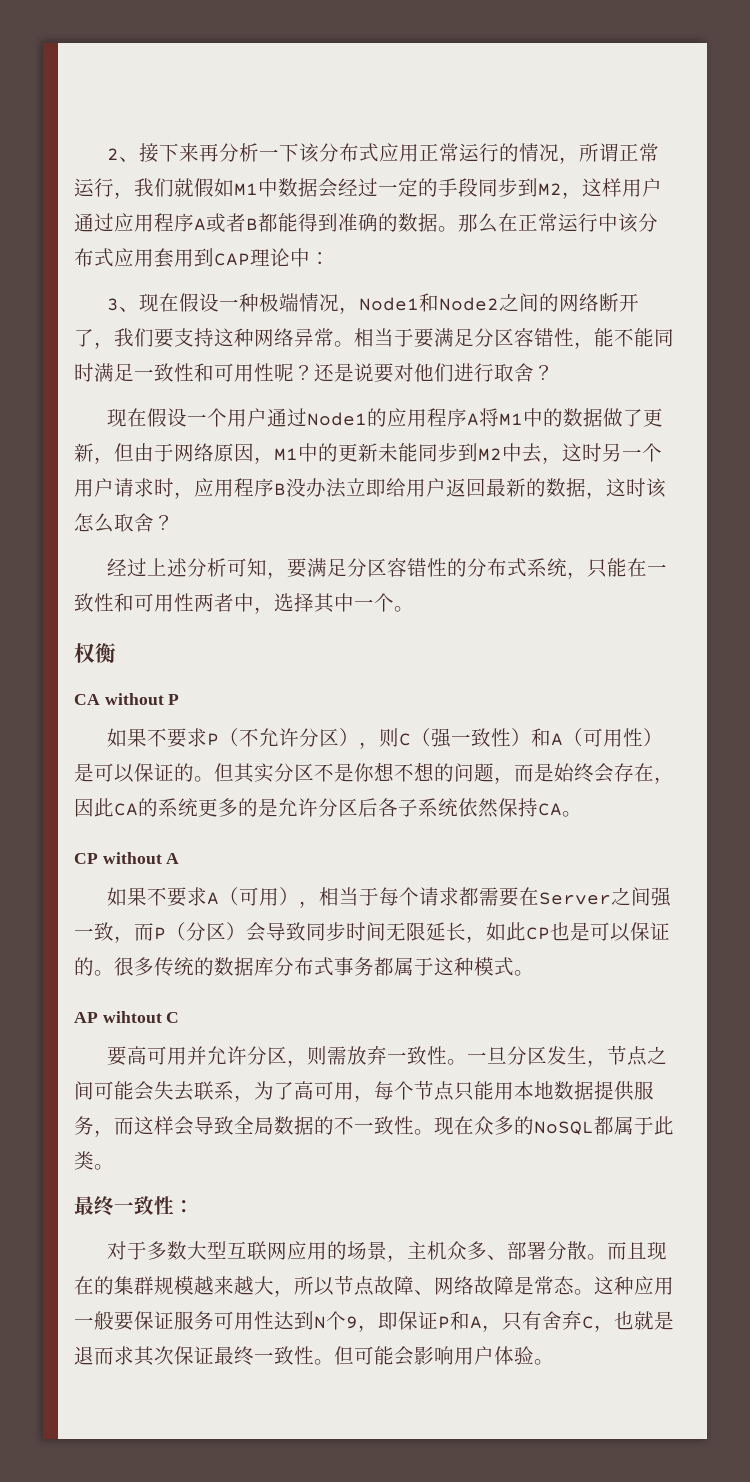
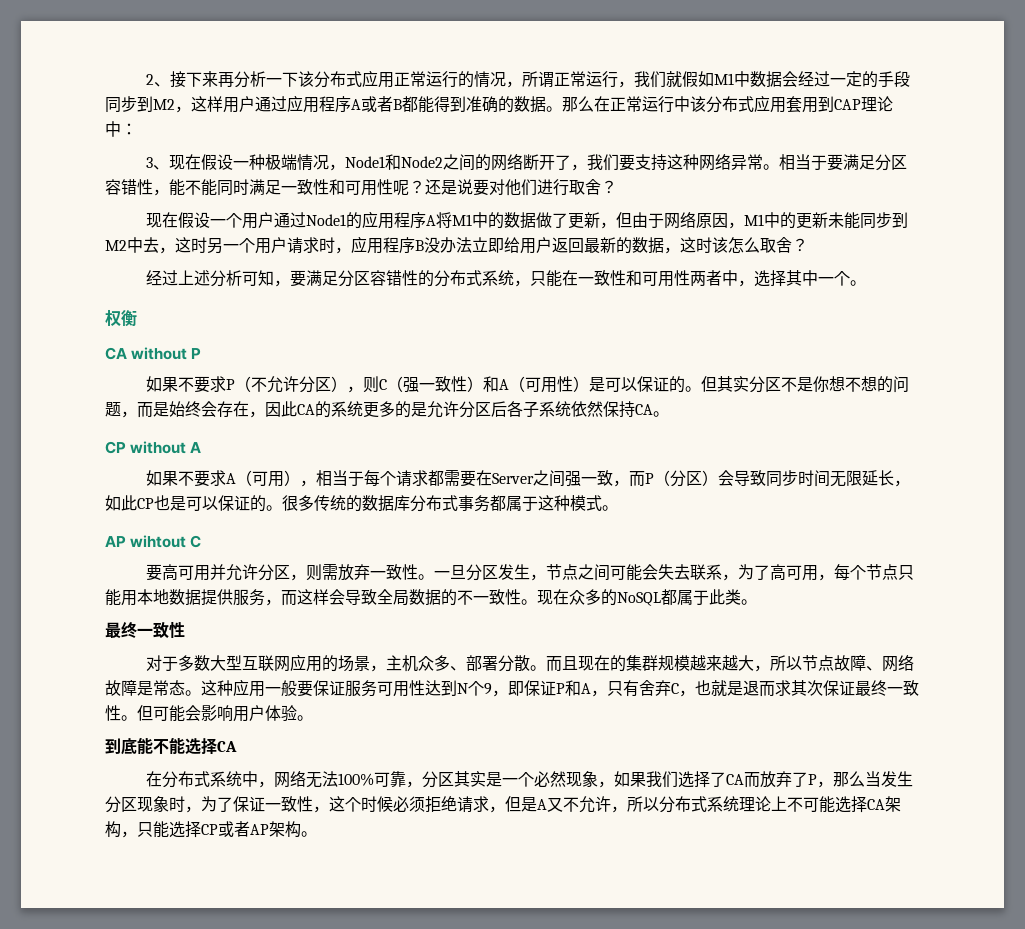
[174,1200,194,1213] ： -> (185, 629) none
(554, 1362) none -> [105,737,237,755] [145,770,913,788] [105,796,901,813] [105,821,317,838] // 到底能不能选择CA // 在分布式系统中，网络无法100%可靠，分区其实是一个必然现象，如果我们选择了CA而放弃了P，那么当发生分区现象时，为了保证一致性，这个时候必须拒绝请求，但是A又不允许，所以分布式系统理论上不可能选择CA架构，只能选择CP或者AP架构。

